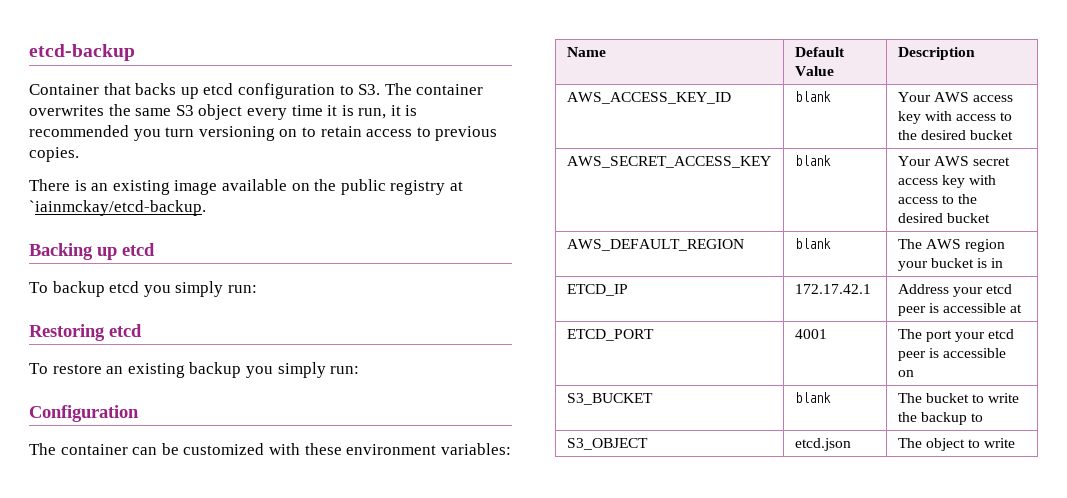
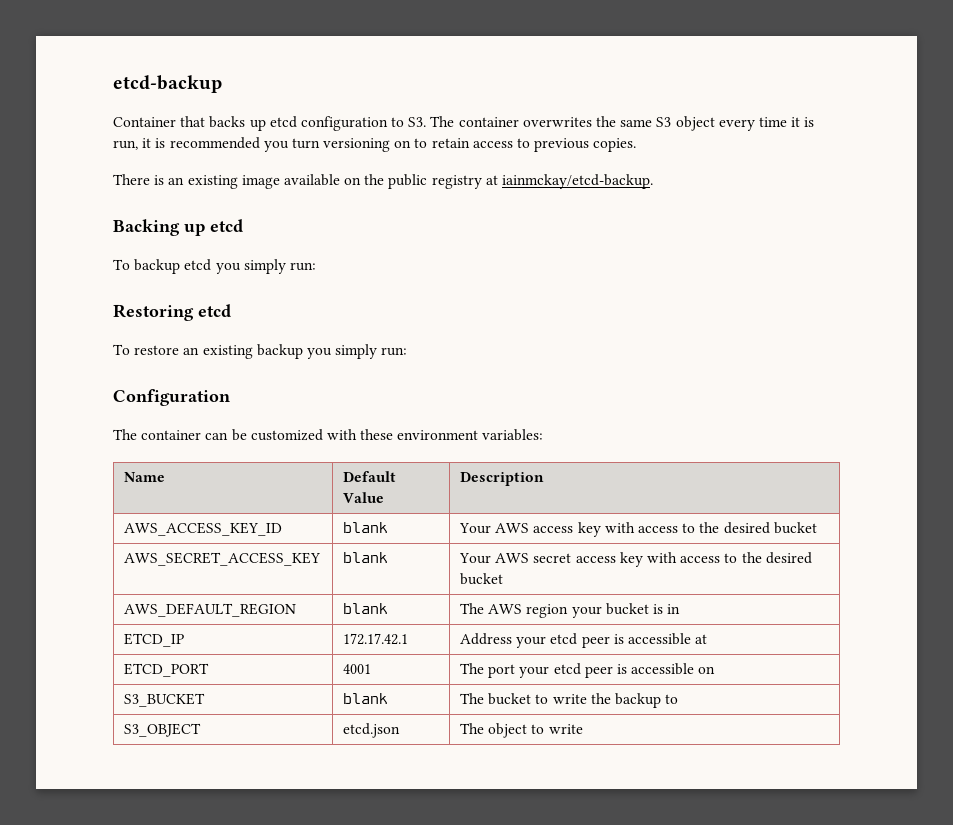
[29,200,206,216] `iainmckay/etcd-backup. -> [502,174,654,189] iainmckay/etcd-backup.

